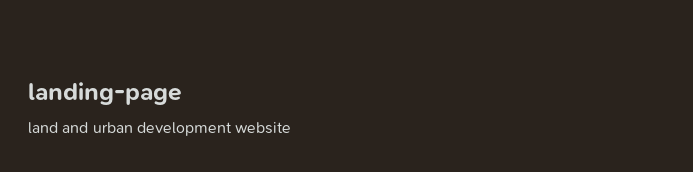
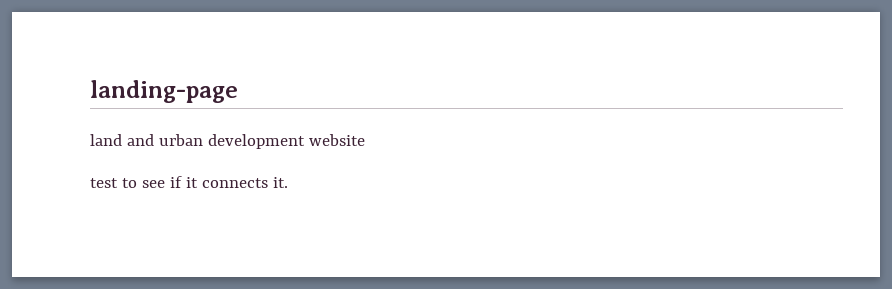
(292, 128) none -> [90,176,288,188] // test to see if it connects it.

